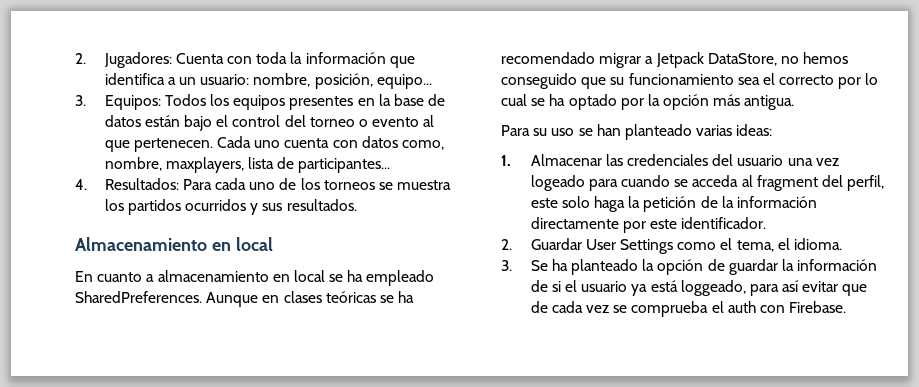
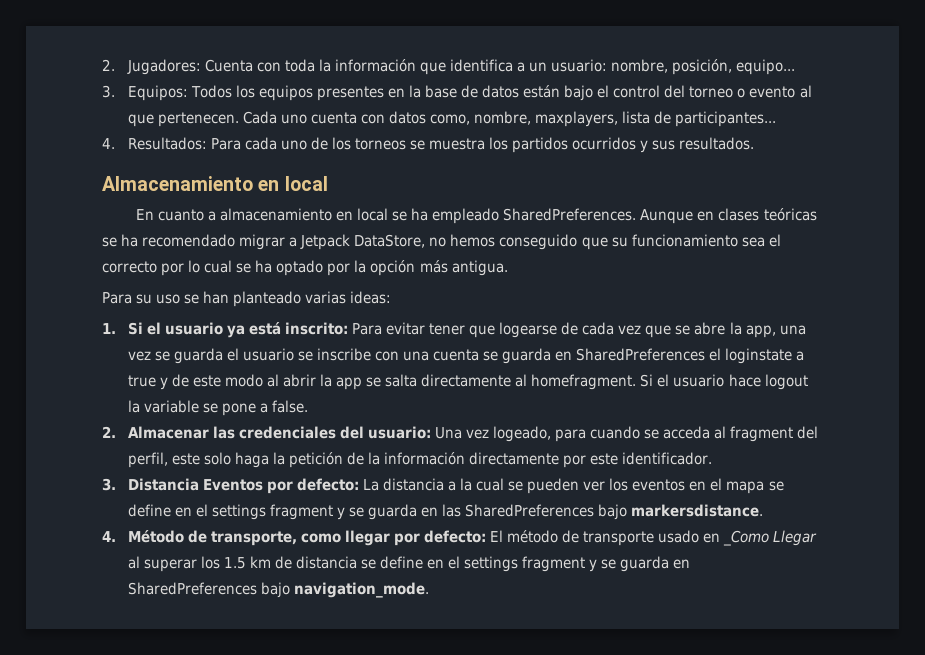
[530,154,839,166] [530,175,585,191] Almacenar las credenciales del usuario una vez logeado -> [127,322,806,338] [127,348,805,364] [127,374,808,390] [127,400,308,416] [102,426,552,442] Si el usuario ya está inscrito: Para evitar tener que logearse de cada vez que se abre la app, una vez se guarda el usuario se inscribe con una cuenta se guarda en SharedPreferences el loginstate a true y de este modo al abrir la app se salta directamente al homefragment. Si el usuario hace logout la variable se pone a false. // 2. Almacenar las credenciales del usuario: Una vez logeado,
[501,238,842,254] [501,259,878,275] [530,280,868,296] [530,301,847,317] 2. Guardar User Settings como el tema, el idioma. // 3. Se ha planteado la opción de guardar la información de si el usuario ya está loggeado, para así evitar que de cada vez se comprueba el auth con Firebase. -> [102,478,784,494] [127,504,764,520] [102,530,818,546] [127,556,691,572] [127,582,429,598] 3. Distancia Eventos por defecto: La distancia a la cual se pueden ver los eventos en el mapa se define en el settings fragment y se guarda en las SharedPreferences bajo markersdistance. // 4. Método de transporte, como llegar por defecto: El método de transporte usado en _Como Llegar al superar los 1.5 km de distancia se define en el settings fragment y se guarda en SharedPreferences bajo navigation_mode.

